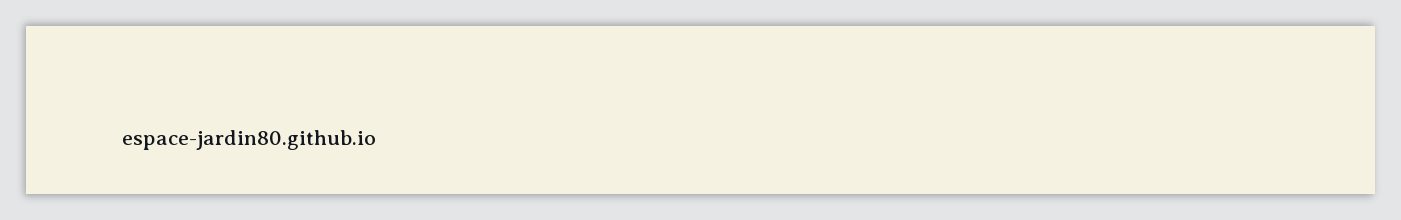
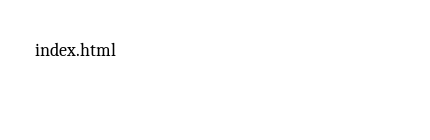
[122,130,376,150] espace-jardin80.github.io -> [35,42,116,56] index.html

